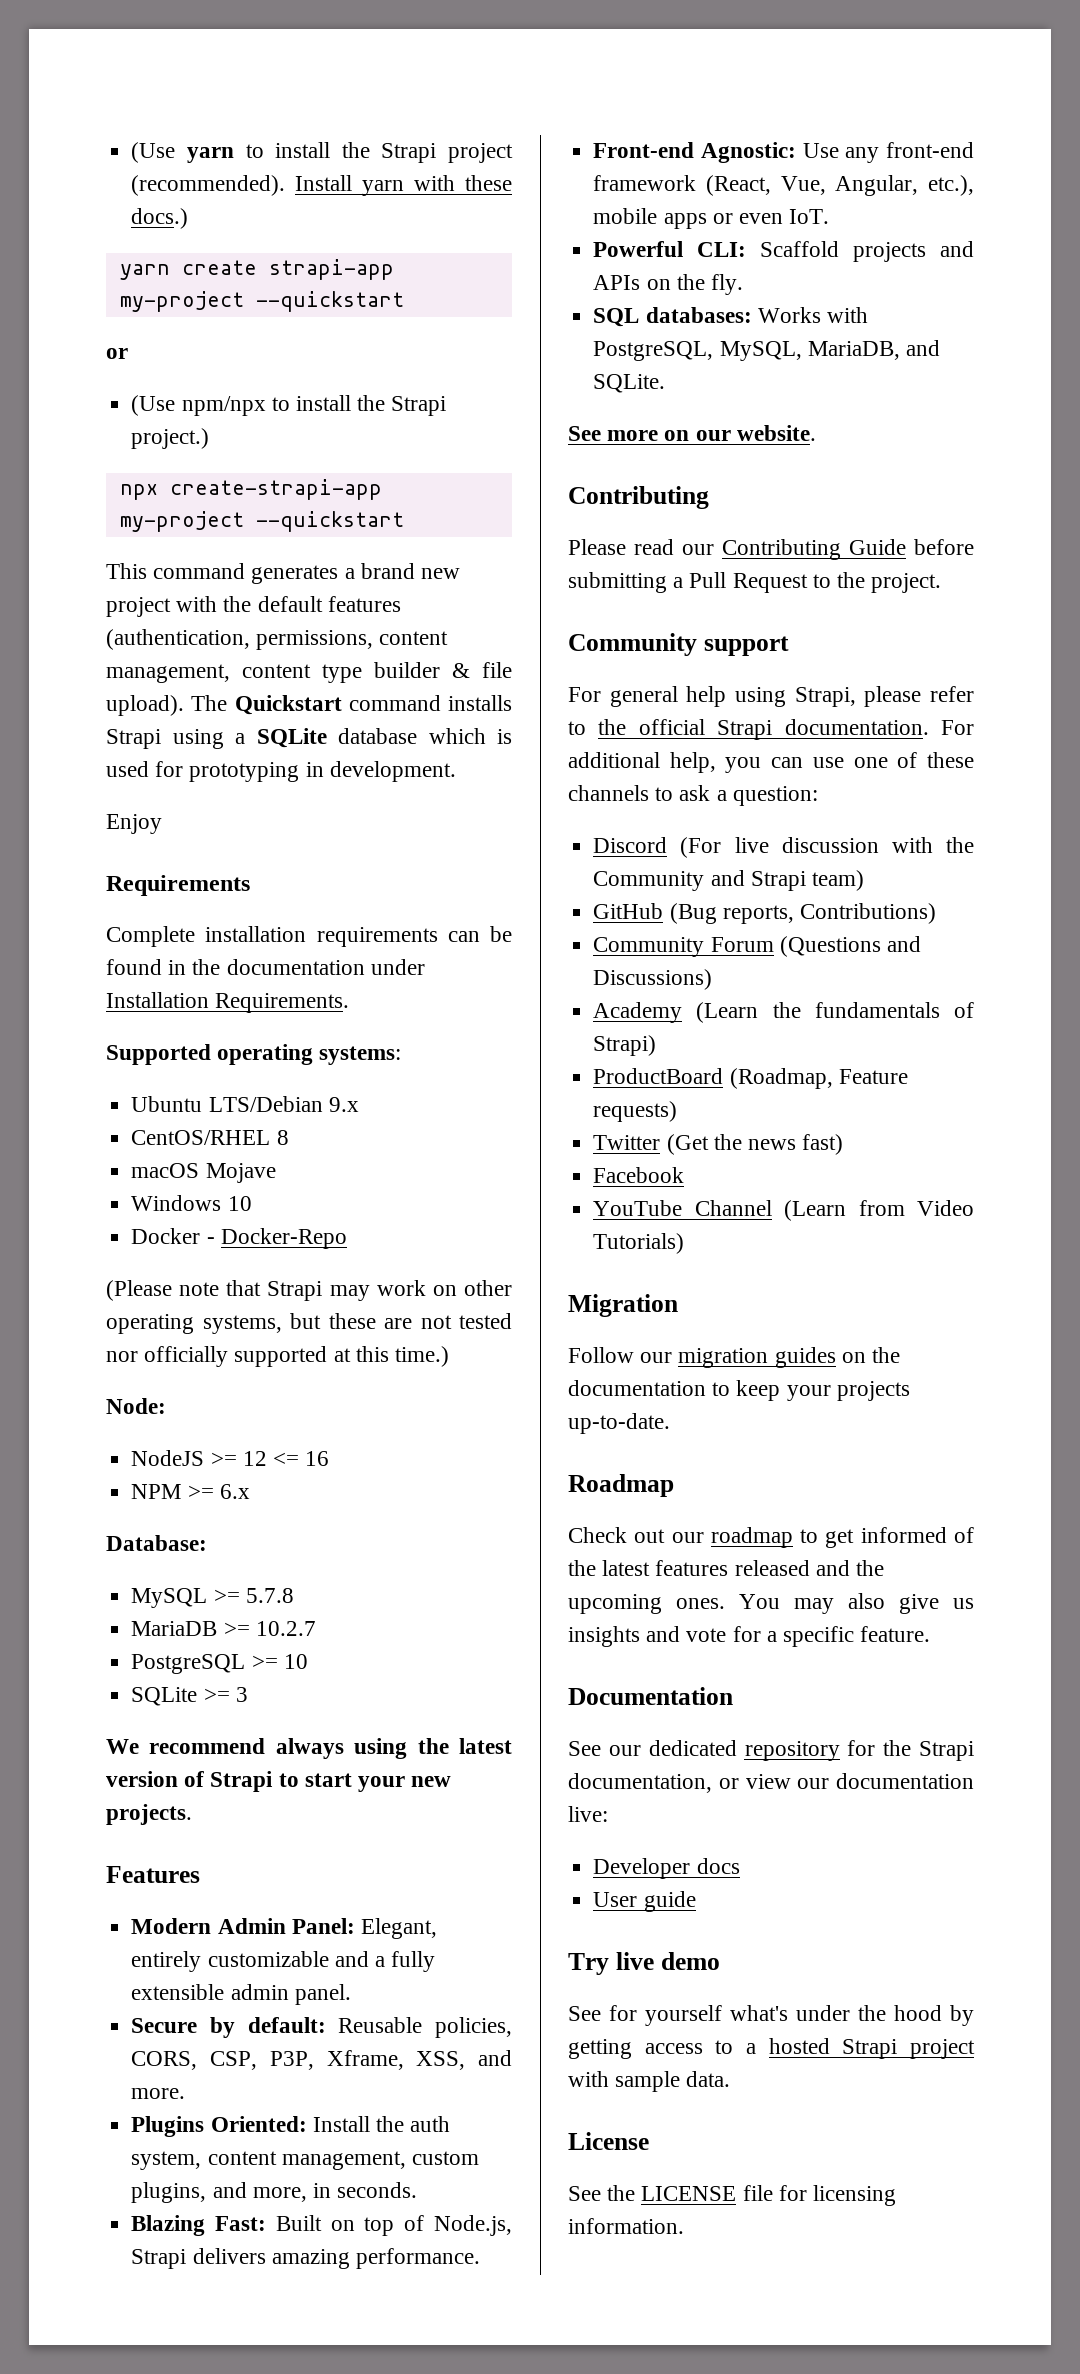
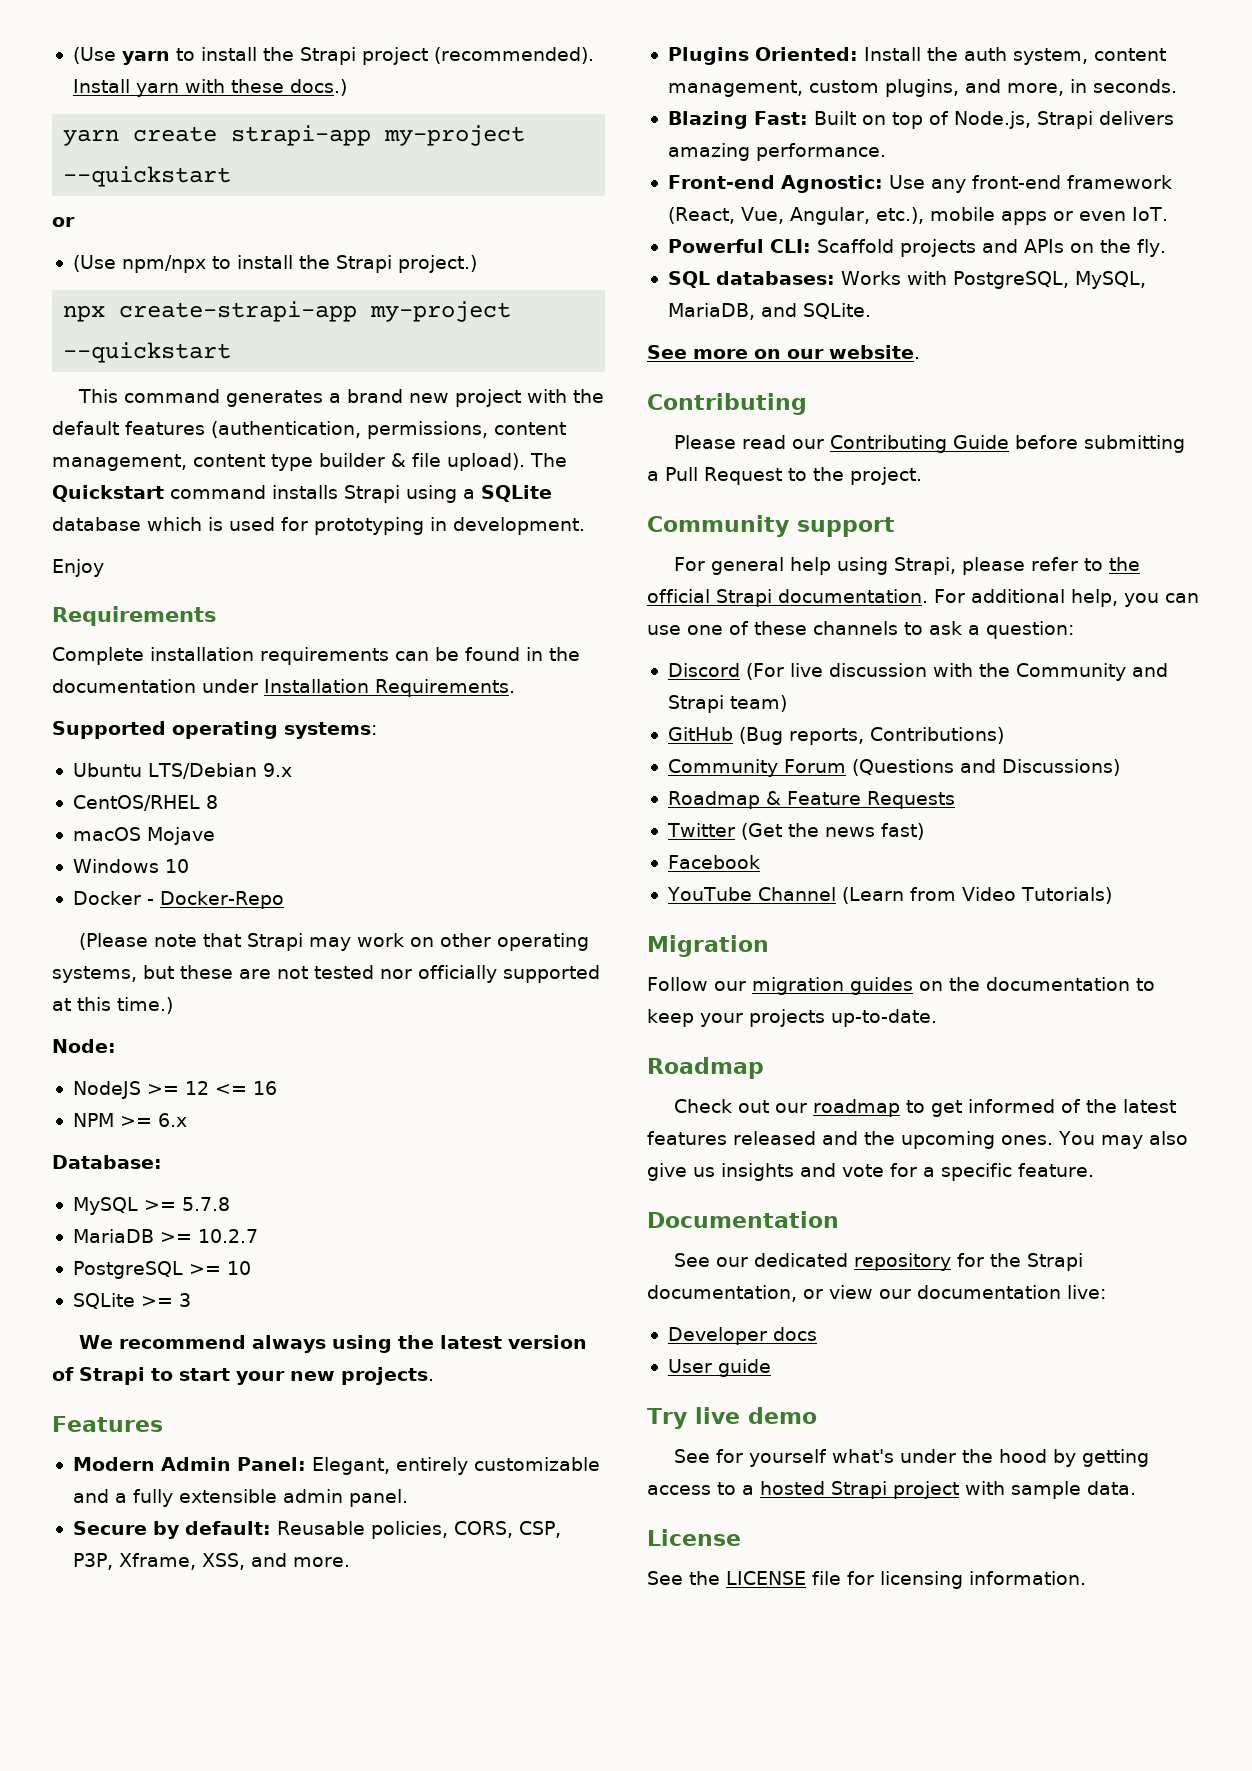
[593,1002,974,1023] [593,1035,657,1056] [593,1068,908,1089] [593,1101,678,1122] Academy (Learn the fundamentals of Strapi) // ProductBoard (Roadmap, Feature requests) -> [667,791,955,809] Roadmap & Feature Requests

